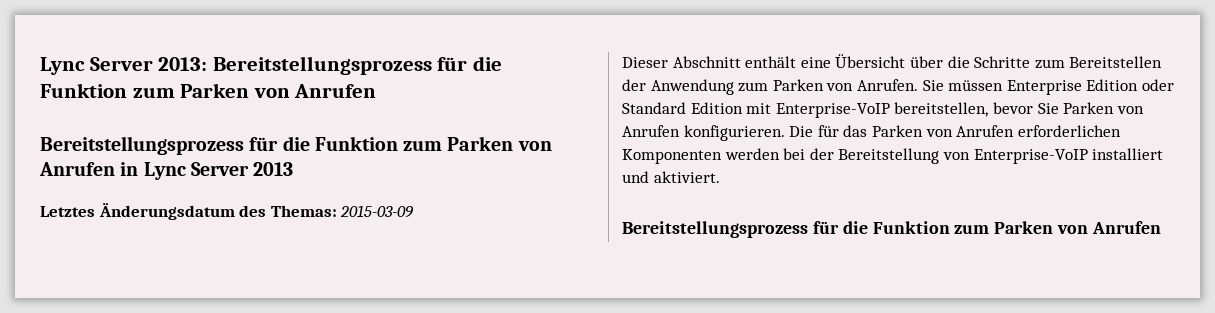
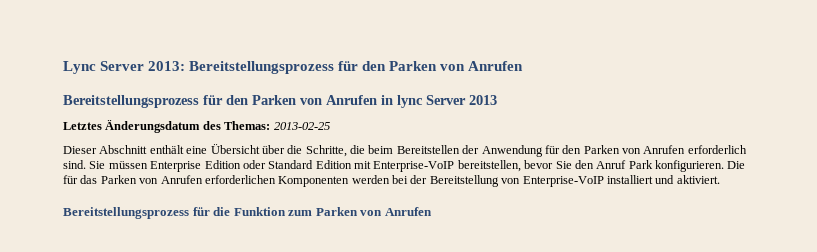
[472,56,502,71] [40,83,175,98] die Funktion zum -> [362,61,387,71] den
[282,136,443,151] die Funktion zum -> [226,95,248,105] den
[143,162,186,180] Lync -> [397,95,423,108] lync
[340,205,414,218] 2015-03-09 -> [273,122,330,130] 2013-02-25
[974,56,1163,69] [622,79,918,95] Schritte zum Bereitstellen der Anwendung zum Parken von Anrufen. -> [305,145,747,157] [63,160,86,169] Schritte, die beim Bereitstellen der Anwendung für den Parken von Anrufen erforderlich sind.
[1063,102,1144,114] [622,125,680,137] Parken von Anrufen -> [574,160,653,169] den Anruf Park

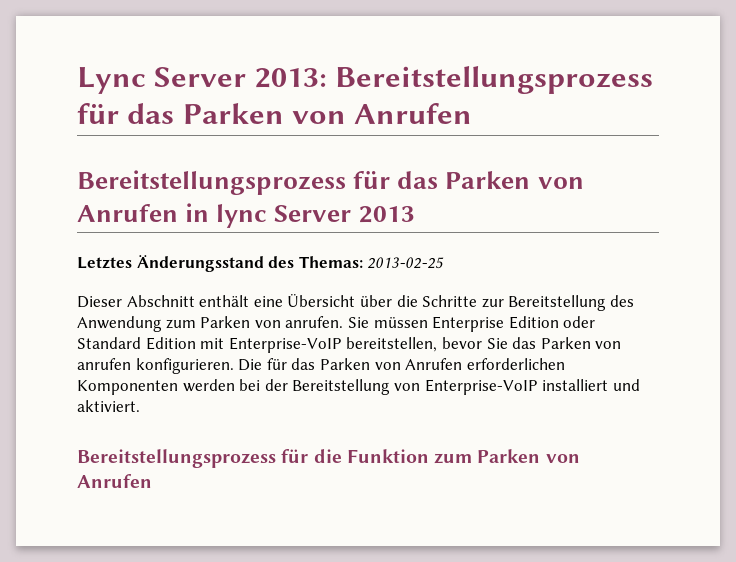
[362,61,387,71] den -> [127,103,175,124] das
[226,95,248,105] den -> [397,171,439,189] das
[105,120,201,133] Änderungsdatum -> [136,255,264,272] Änderungsstand
[305,145,747,157] [63,160,86,169] Schritte, die beim Bereitstellen der Anwendung für den Parken von Anrufen erforderlich sind. -> [422,295,634,311] [77,316,344,332] Schritte zur Bereitstellung des Anwendung zum Parken von anrufen.
[574,160,653,169] den Anruf Park -> [512,337,622,349] [77,358,131,370] das Parken von anrufen

